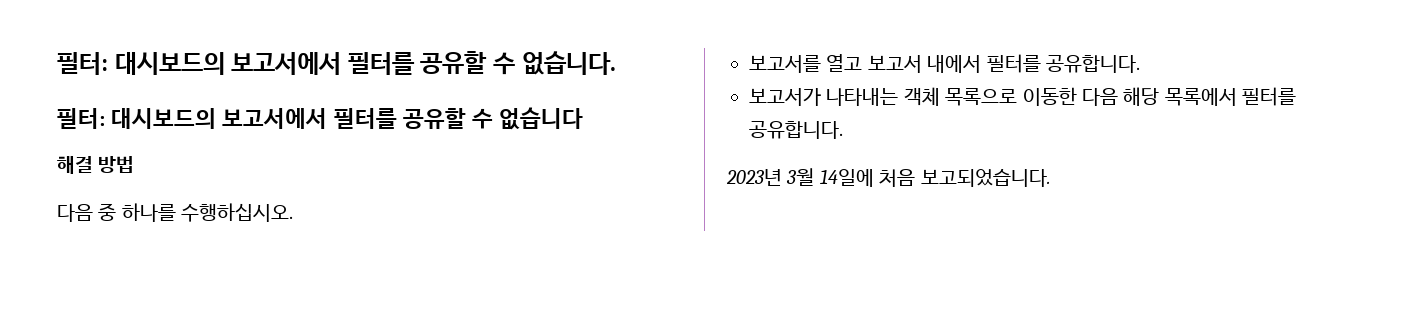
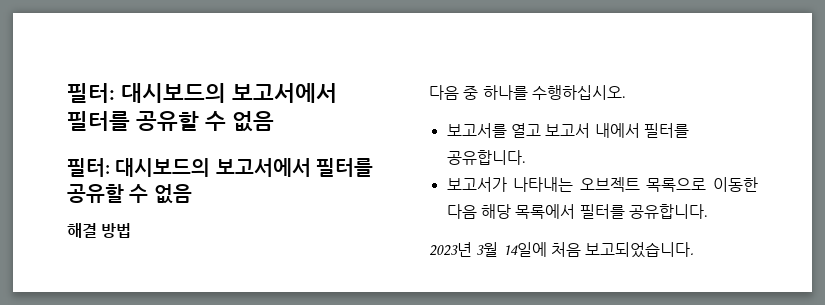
[57,51,616,75] [57,107,584,130] 필터: 대시보드의 보고서에서 필터를 공유할 수 없습니다. // 필터: 대시보드의 보고서에서 필터를 공유할 수 없습니다 -> [67,83,337,103] [67,111,274,132] [67,158,374,177] [67,184,192,204] 필터: 대시보드의 보고서에서 필터를 공유할 수 없음 // 필터: 대시보드의 보고서에서 필터를 공유할 수 없음
[903,87,940,106] 객체 -> [579,177,640,192] 오브젝트

